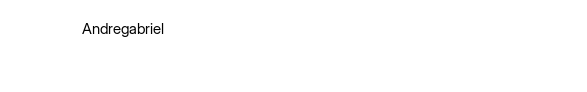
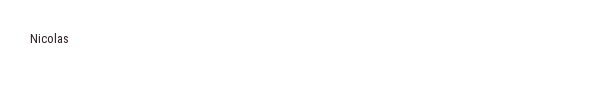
[82,23,164,37] Andregabriel -> [30,33,69,43] Nicolas

